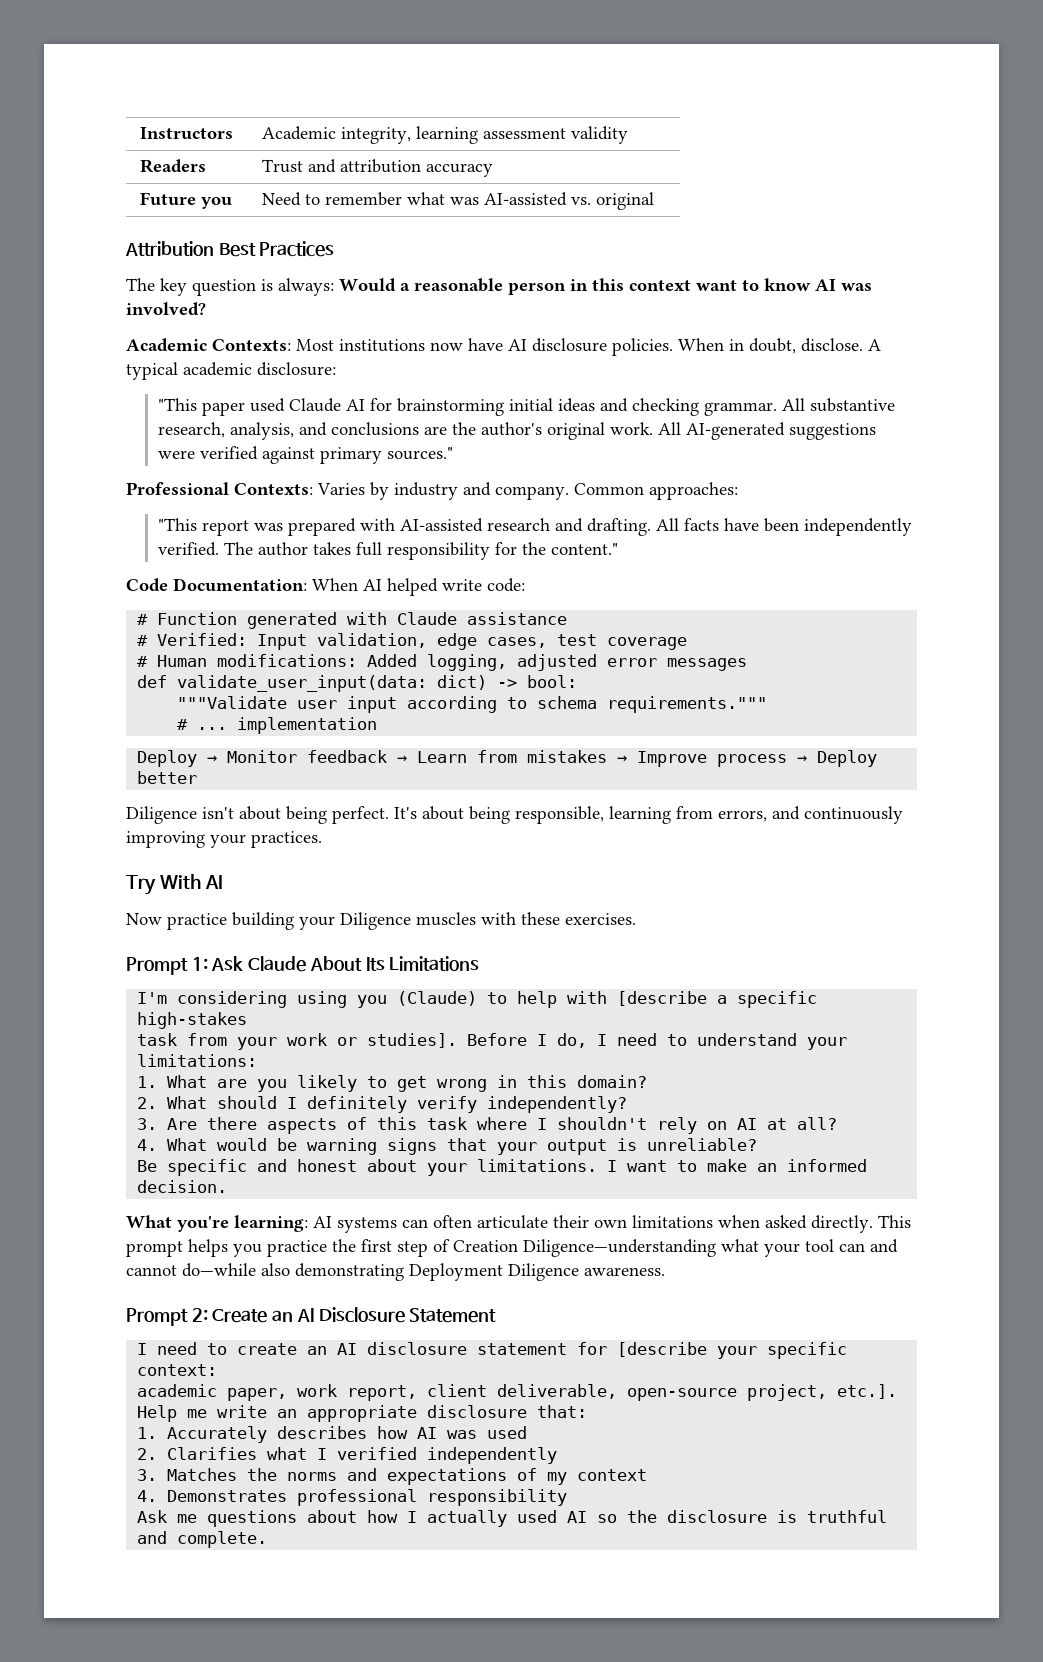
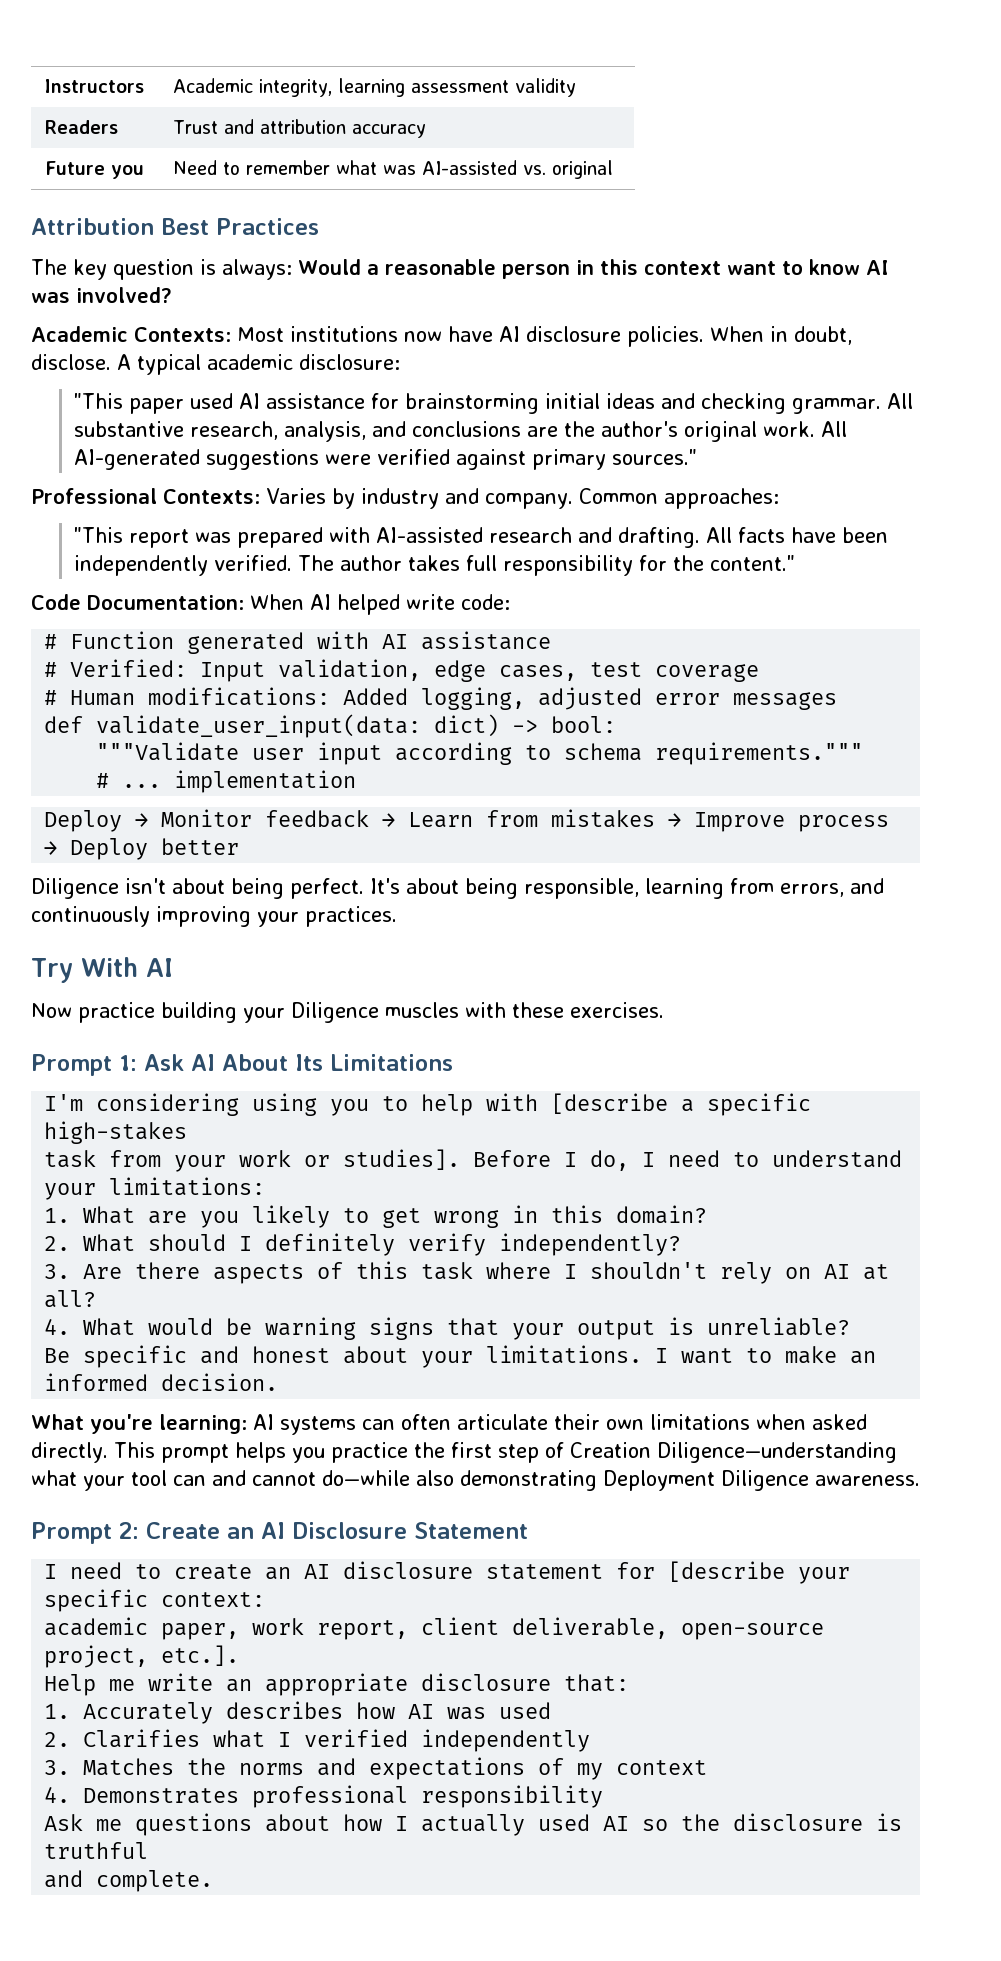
[289,398,366,412] Claude AI -> [239,393,366,409] AI assistance
[397,612,458,625] Claude -> [382,634,409,649] AI
[248,956,307,972] Claude -> [191,1054,215,1071] AI
[397,991,478,1006] (Claude) -> (370, 1107) none

